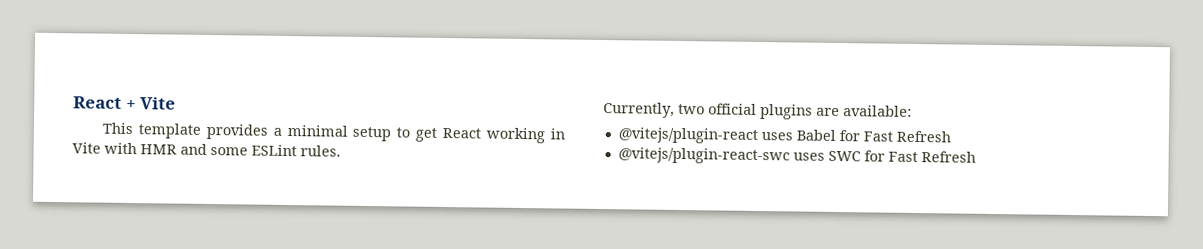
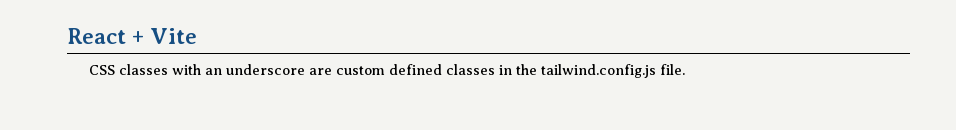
[101,122,565,144] [72,142,341,157] [603,102,912,120] [617,127,951,144] [617,147,976,165] This template provides a minimal setup to get React working in Vite with HMR and some ESLint rules. // Currently, two official plugins are available: // @vitejs/plugin-react uses Babel for Fast Refresh // @vitejs/plugin-react-swc uses SWC for Fast Refresh -> [89,64,686,78] CSS classes with an underscore are custom defined classes in the tailwind.config.js file.

